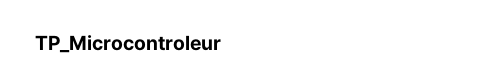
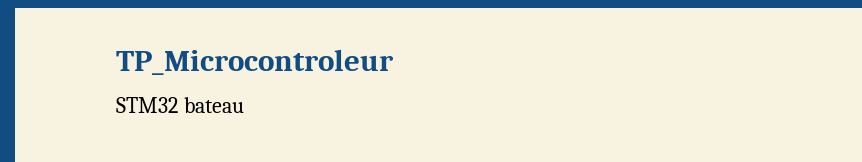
(221, 44) none -> [116,97,244,113] // STM32 bateau

